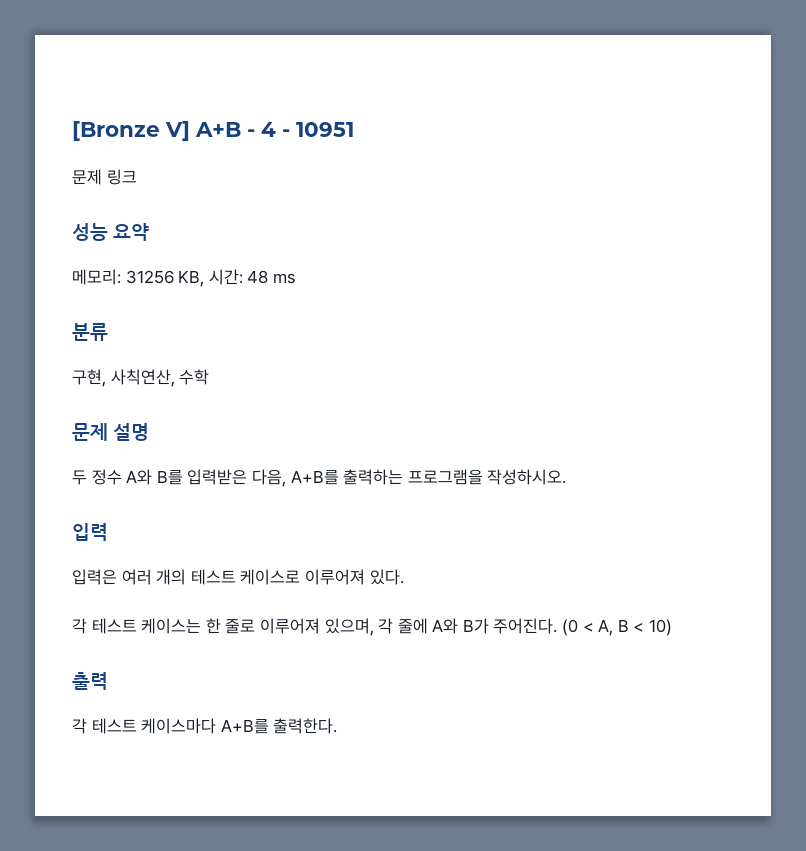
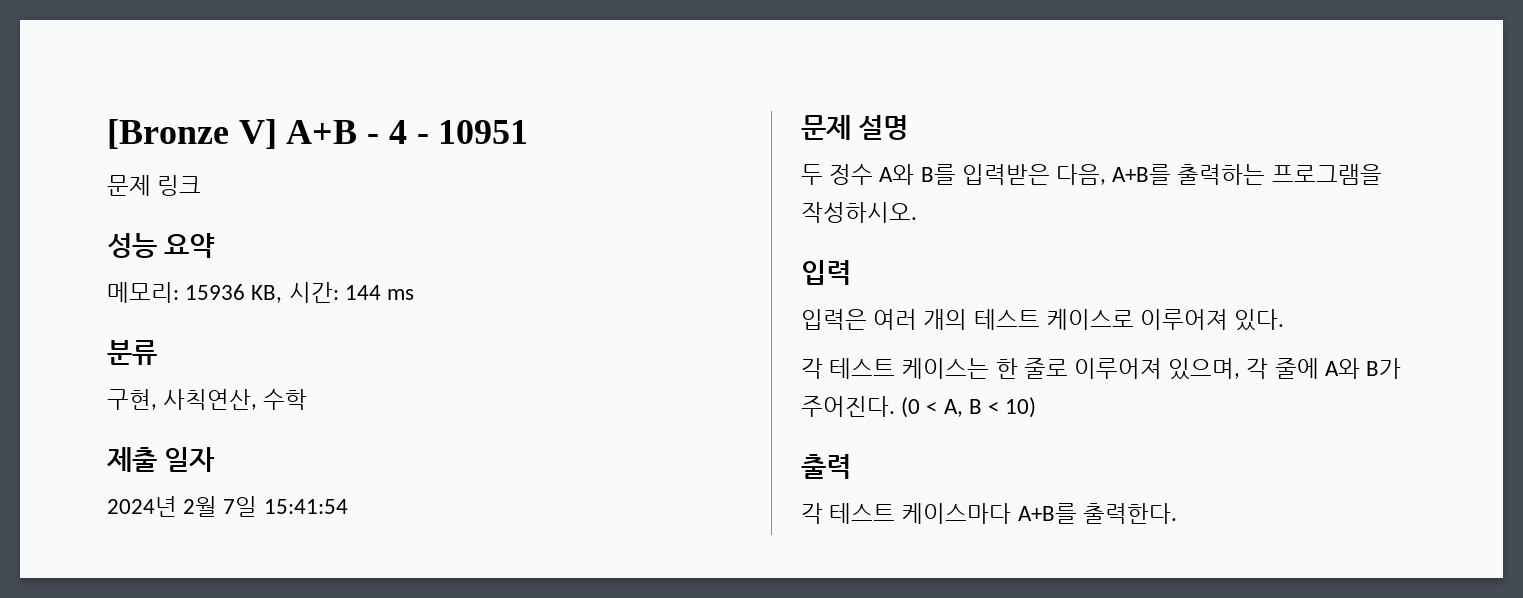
[125,270,174,284] 31256 -> [185,284,246,300] 15936
[247,270,269,284] 48 -> [344,285,381,300] 144
(210, 377) none -> [107,447,216,472] [107,496,348,517] // 제출 일자 // 2024년 2월 7일 15:41:54

